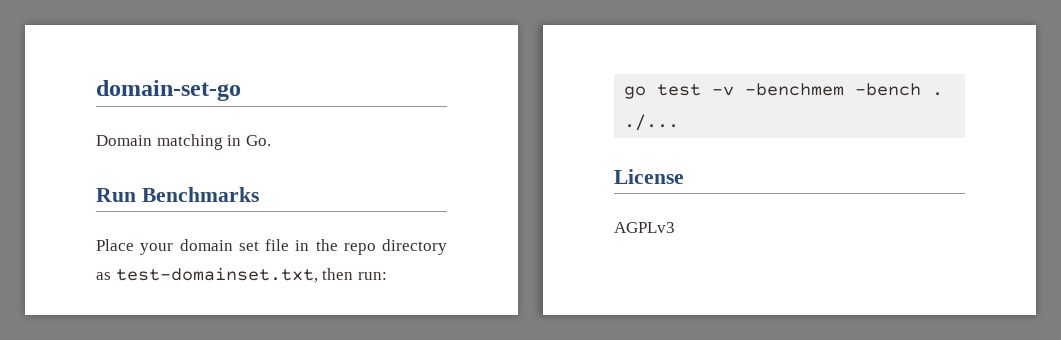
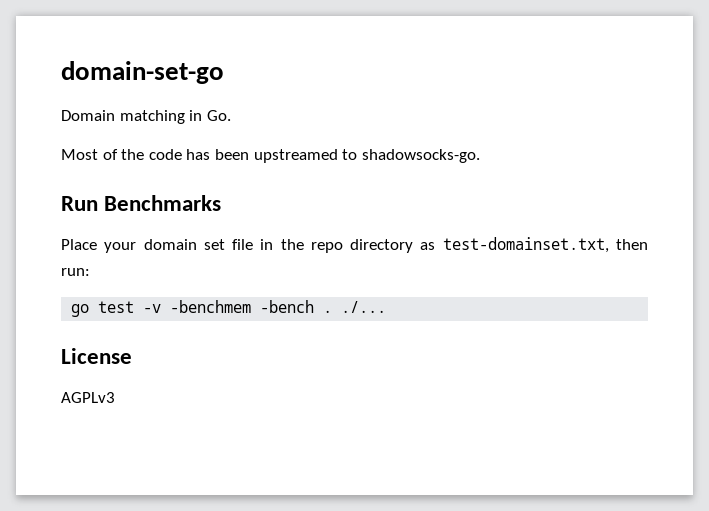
(271, 140) none -> [61,149,480,163] // Most of the code has been upstreamed to shadowsocks-go.

